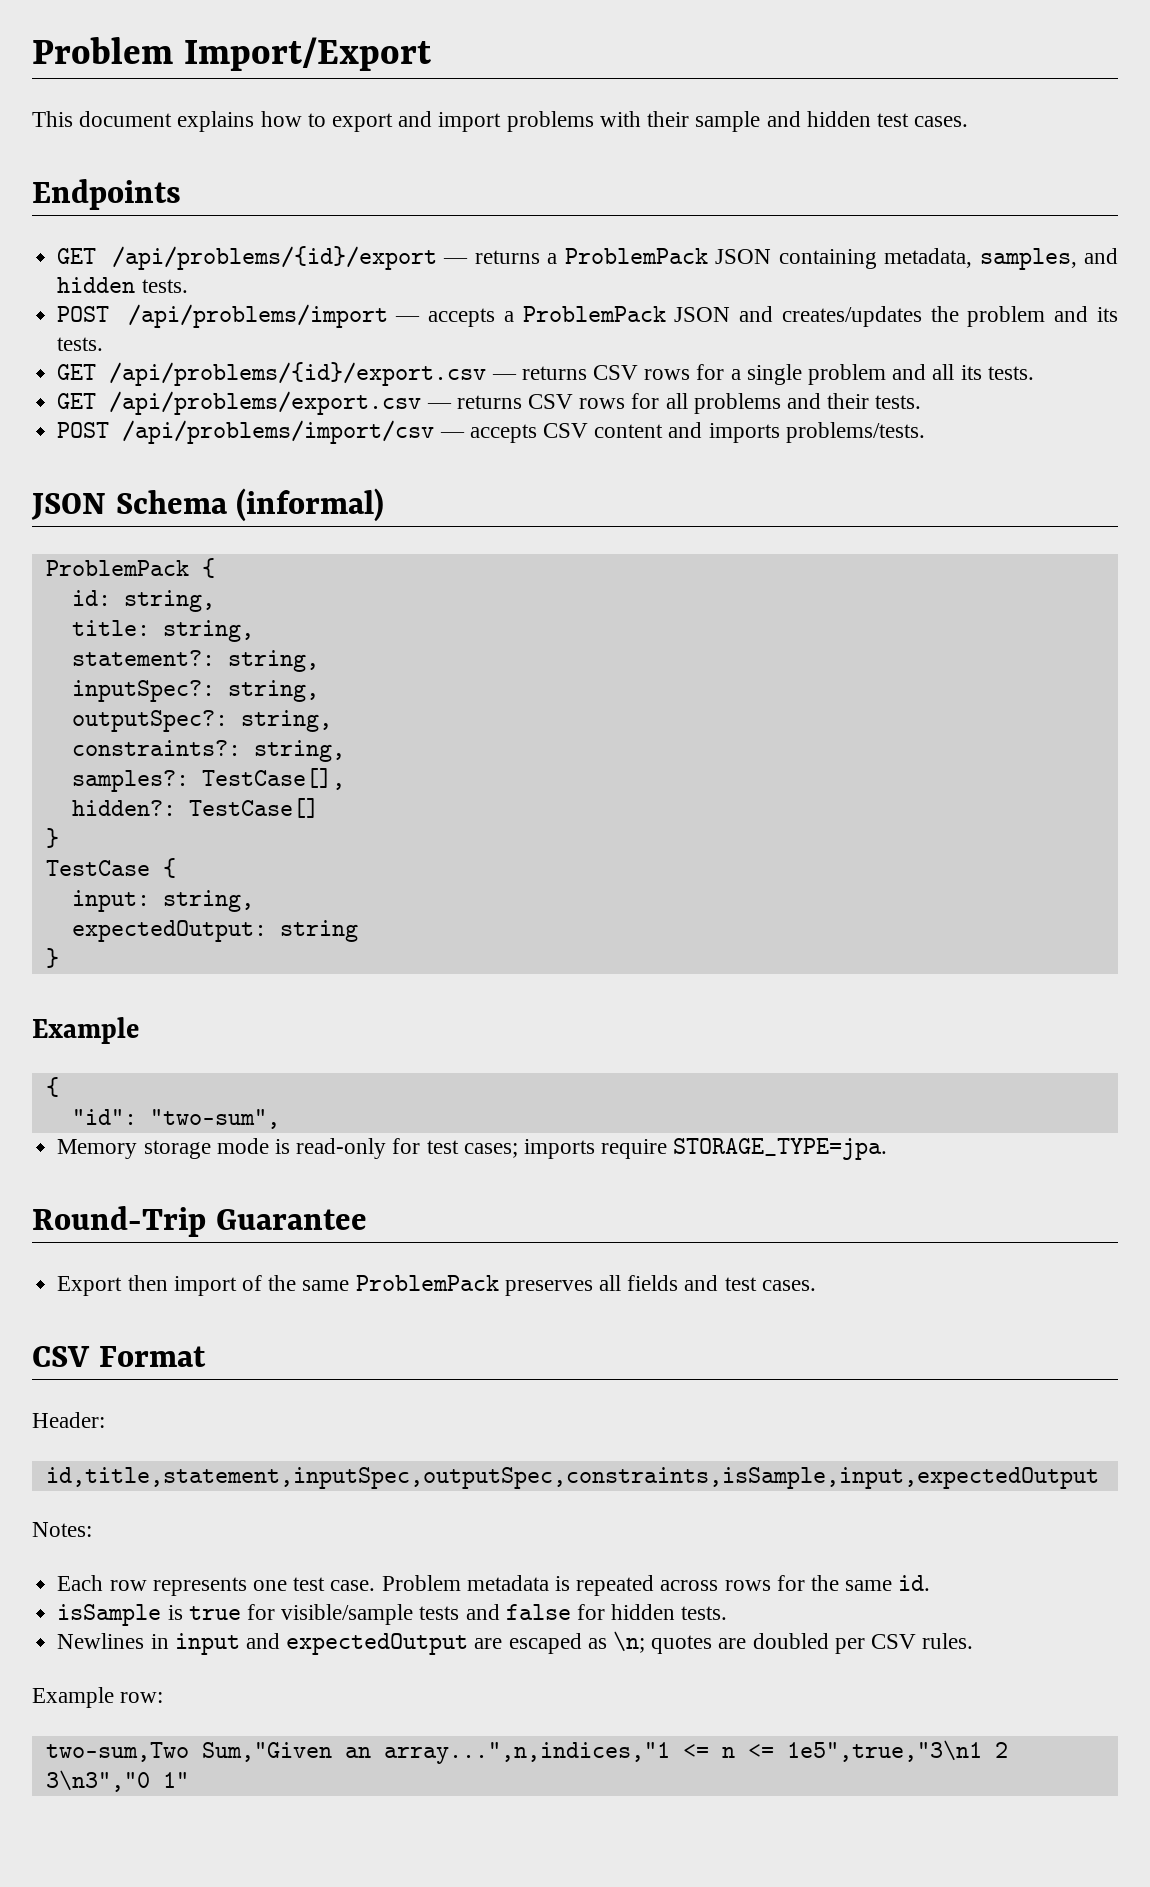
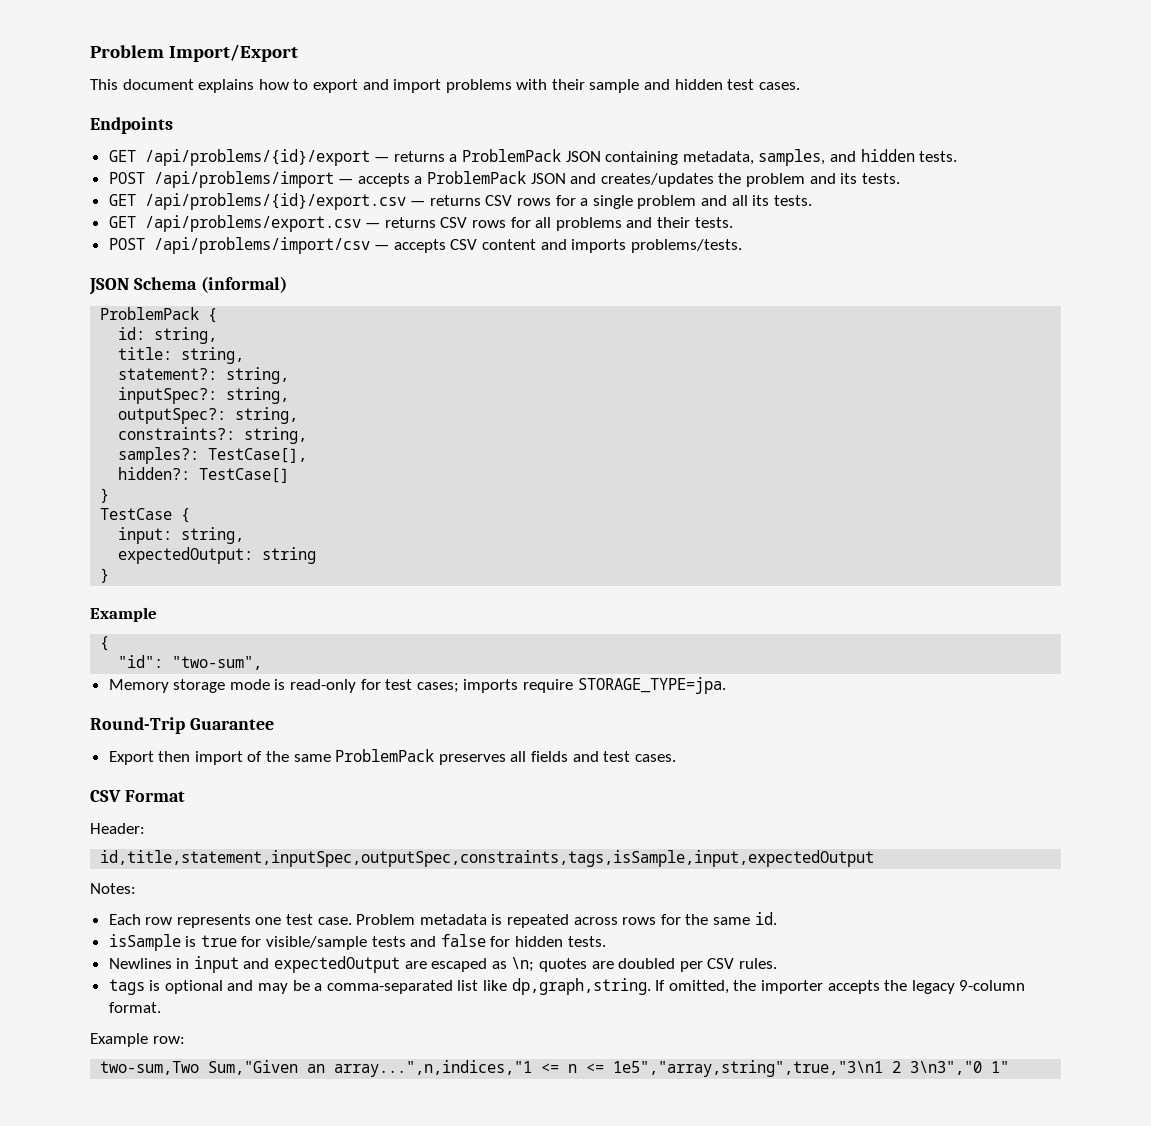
[45,1467,1099,1489] id,title,statement,inputSpec,outputSpec,constraints,isSample,input,expectedOutput -> [100,850,875,867] id,title,statement,inputSpec,outputSpec,constraints,tags,isSample,input,expectedOutput
(974, 1641) none -> [108,978,1026,995] [108,1002,161,1013] // tags is optional and may be a comma-separated list like dp,graph,string. If omitted, the importer accepts the legacy 9-column format.
[786,1740,982,1762] 1e5",true,"3\n1 -> [613,1060,884,1077] 1e5","array,string",true,"3\n1

